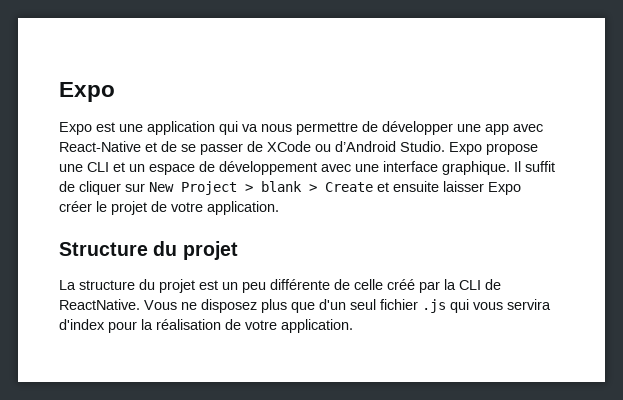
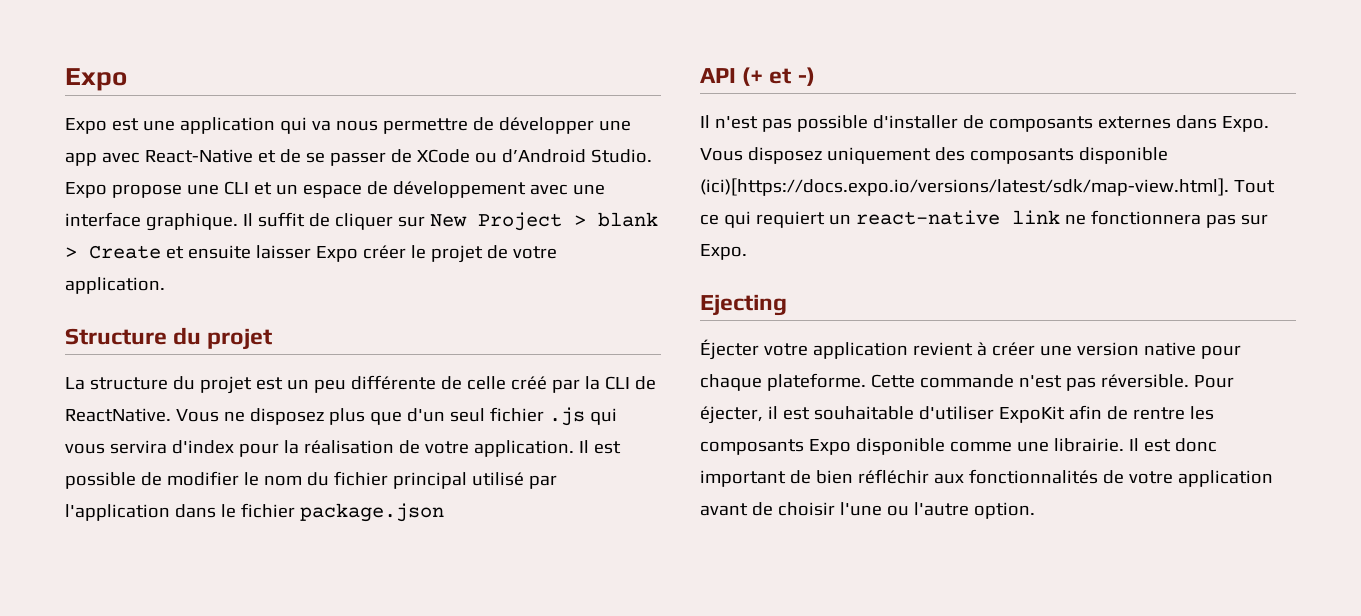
(353, 326) none -> [578,440,621,454] [65,471,557,489] [65,503,444,522] [700,67,815,86] [700,115,1269,132] [700,147,1168,164] [700,178,1275,196] [700,210,1268,228] [700,244,747,260] [700,294,787,316] [700,339,1241,360] [700,373,1234,391] [700,405,1214,424] [700,438,1217,455] [700,469,1273,487] [700,502,1035,519] Il est possible de modifier le nom du fichier principal utilisé par l'application dans le fichier package.json // API (+ et -) // Il n'est pas possible d'installer de composants externes dans Expo. Vous disposez uniquement des composants disponible (ici)[https://docs.expo.io/versions/latest/sdk/map-view.html]. Tout ce qui requiert un react-native link ne fonctionnera pas sur Expo. // Ejecting // Éjecter votre application revient à créer une version native pour chaque plateforme. Cette commande n'est pas réversible. Pour éjecter, il est souhaitable d'utiliser ExpoKit afin de rentre les composants Expo disponible comme une librairie. Il est donc important de bien réfléchir aux fonctionnalités de votre application avant de choisir l'une ou l'autre option.

